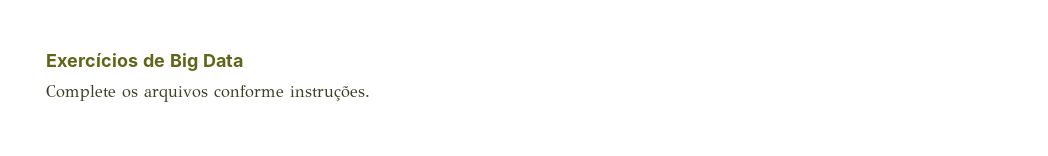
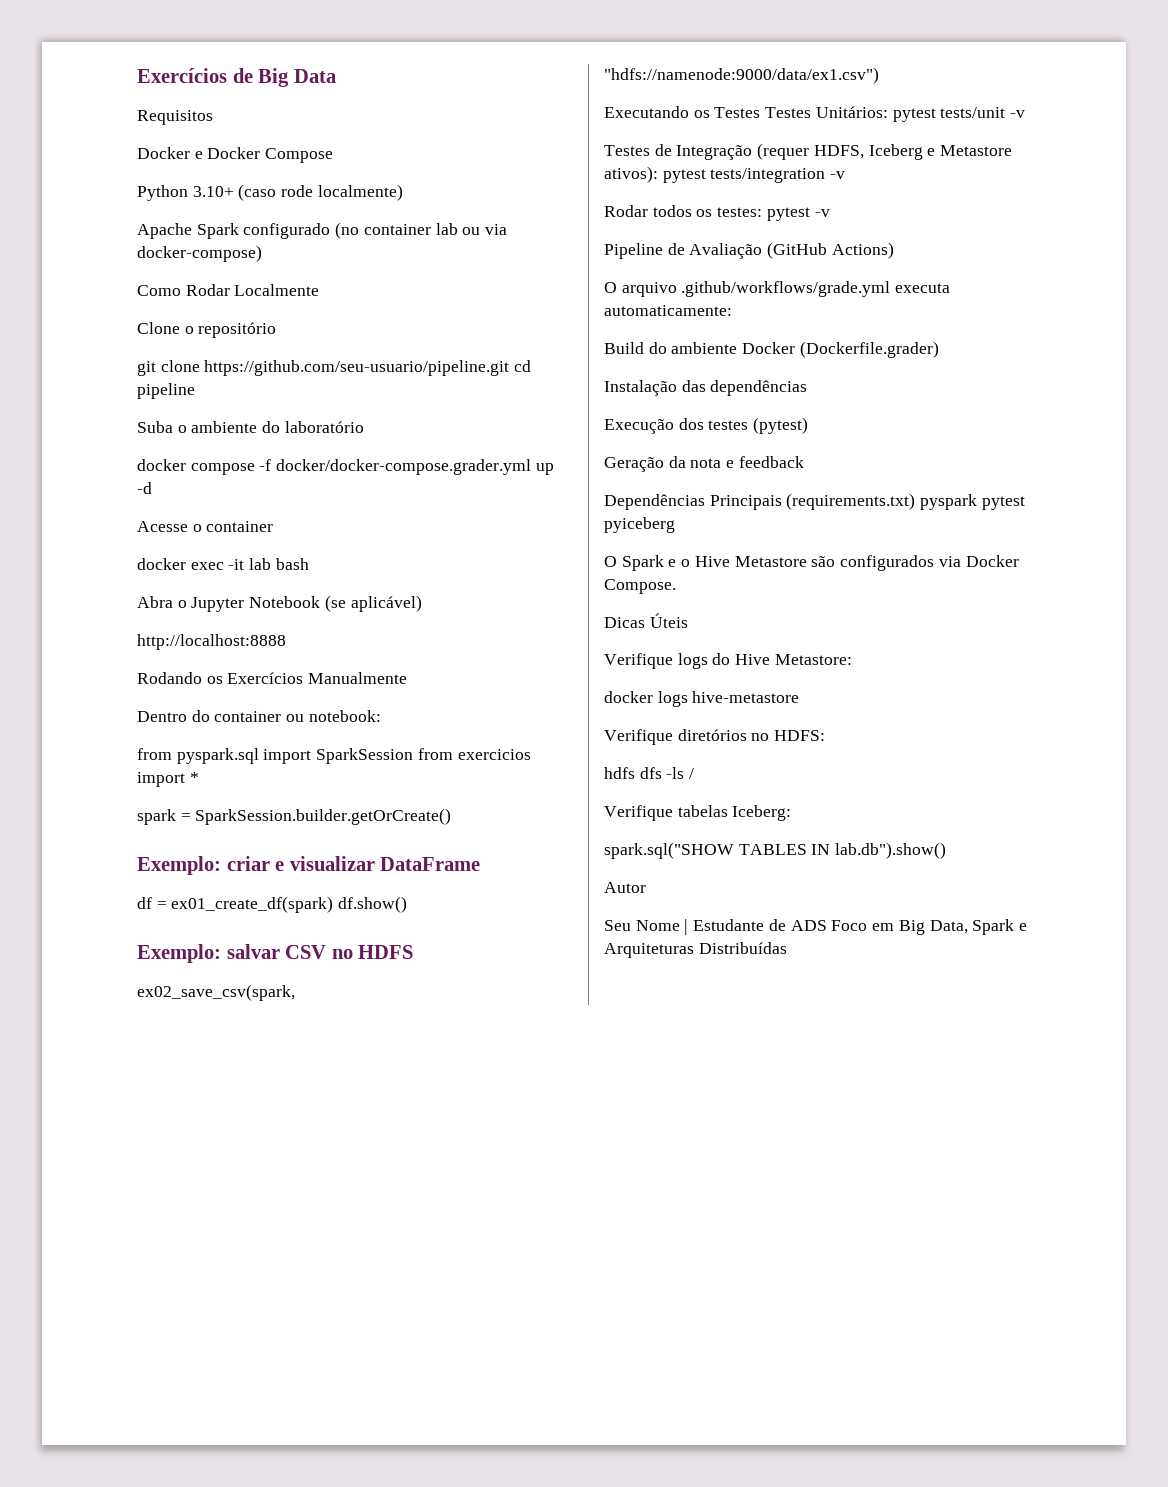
[46,85,370,102] Complete os arquivos conforme instruções. -> [137,110,213,125] [137,147,334,163] [137,184,403,201] [137,222,508,239] [137,245,262,262] [137,284,320,296] [137,322,277,338] [137,360,532,376] [137,383,195,399] [137,421,364,433] [137,459,554,475] [137,482,152,494] [137,521,274,532] [137,558,309,570] [137,595,422,612] [137,634,286,650] [137,672,408,684] [137,710,381,722] [137,748,531,764] [137,772,199,787] [137,808,452,825] [137,856,481,875] [137,896,408,913] [137,944,414,963] [137,984,295,1001] [604,67,879,84] [604,106,1026,122] [604,143,1013,160] [604,166,846,183] [604,205,830,221] [604,242,894,259] [604,281,951,297] [604,305,732,316] [604,341,939,358] [604,380,808,396] [604,417,809,434] [604,456,804,472] [604,493,1025,510] [604,517,675,533] [604,555,1019,571] [604,579,676,594] [604,613,688,628] [604,653,852,669] [604,691,800,707] [604,729,826,745] [604,767,695,779] [604,805,792,821] [604,842,947,859] [604,882,646,893] [604,919,1027,935] [604,942,787,958] Requisitos // Docker e Docker Compose // Python 3.10+ (caso rode localmente) // Apache Spark configurado (no container lab ou via docker-compose) // Como Rodar Localmente // Clone o repositório // git clone https://github.com/seu-usuario/pipeline.git cd pipeline // Suba o ambiente do laboratório // docker compose -f docker/docker-compose.grader.yml up -d // Acesse o container // docker exec -it lab bash // Abra o Jupyter Notebook (se aplicável) // http://localhost:8888 // Rodando os Exercícios Manualmente // Dentro do container ou notebook: // from pyspark.sql import SparkSession from exercicios import * // spark = SparkSession.builder.getOrCreate() // Exemplo: criar e visualizar DataFrame // df = ex01_create_df(spark) df.show() // Exemplo: salvar CSV no HDFS // ex02_save_csv(spark, "hdfs://namenode:9000/data/ex1.csv") // Executando os Testes Testes Unitários: pytest tests/unit -v // Testes de Integração (requer HDFS, Iceberg e Metastore ativos): pytest tests/integration -v // Rodar todos os testes: pytest -v // Pipeline de Avaliação (GitHub Actions) // O arquivo .github/workflows/grade.yml executa automaticamente: // Build do ambiente Docker (Dockerfile.grader) // Instalação das dependências // Execução dos testes (pytest) // Geração da nota e feedback // Dependências Principais (requirements.txt) pyspark pytest pyiceberg // O Spark e o Hive Metastore são configurados via Docker Compose. // Dicas Úteis // Verifique logs do Hive Metastore: // docker logs hive-metastore // Verifique diretórios no HDFS: // hdfs dfs -ls / // Verifique tabelas Iceberg: // spark.sql("SHOW TABLES IN lab.db").show() // Autor // Seu Nome | Estudante de ADS Foco em Big Data, Spark e Arquiteturas Distribuídas

